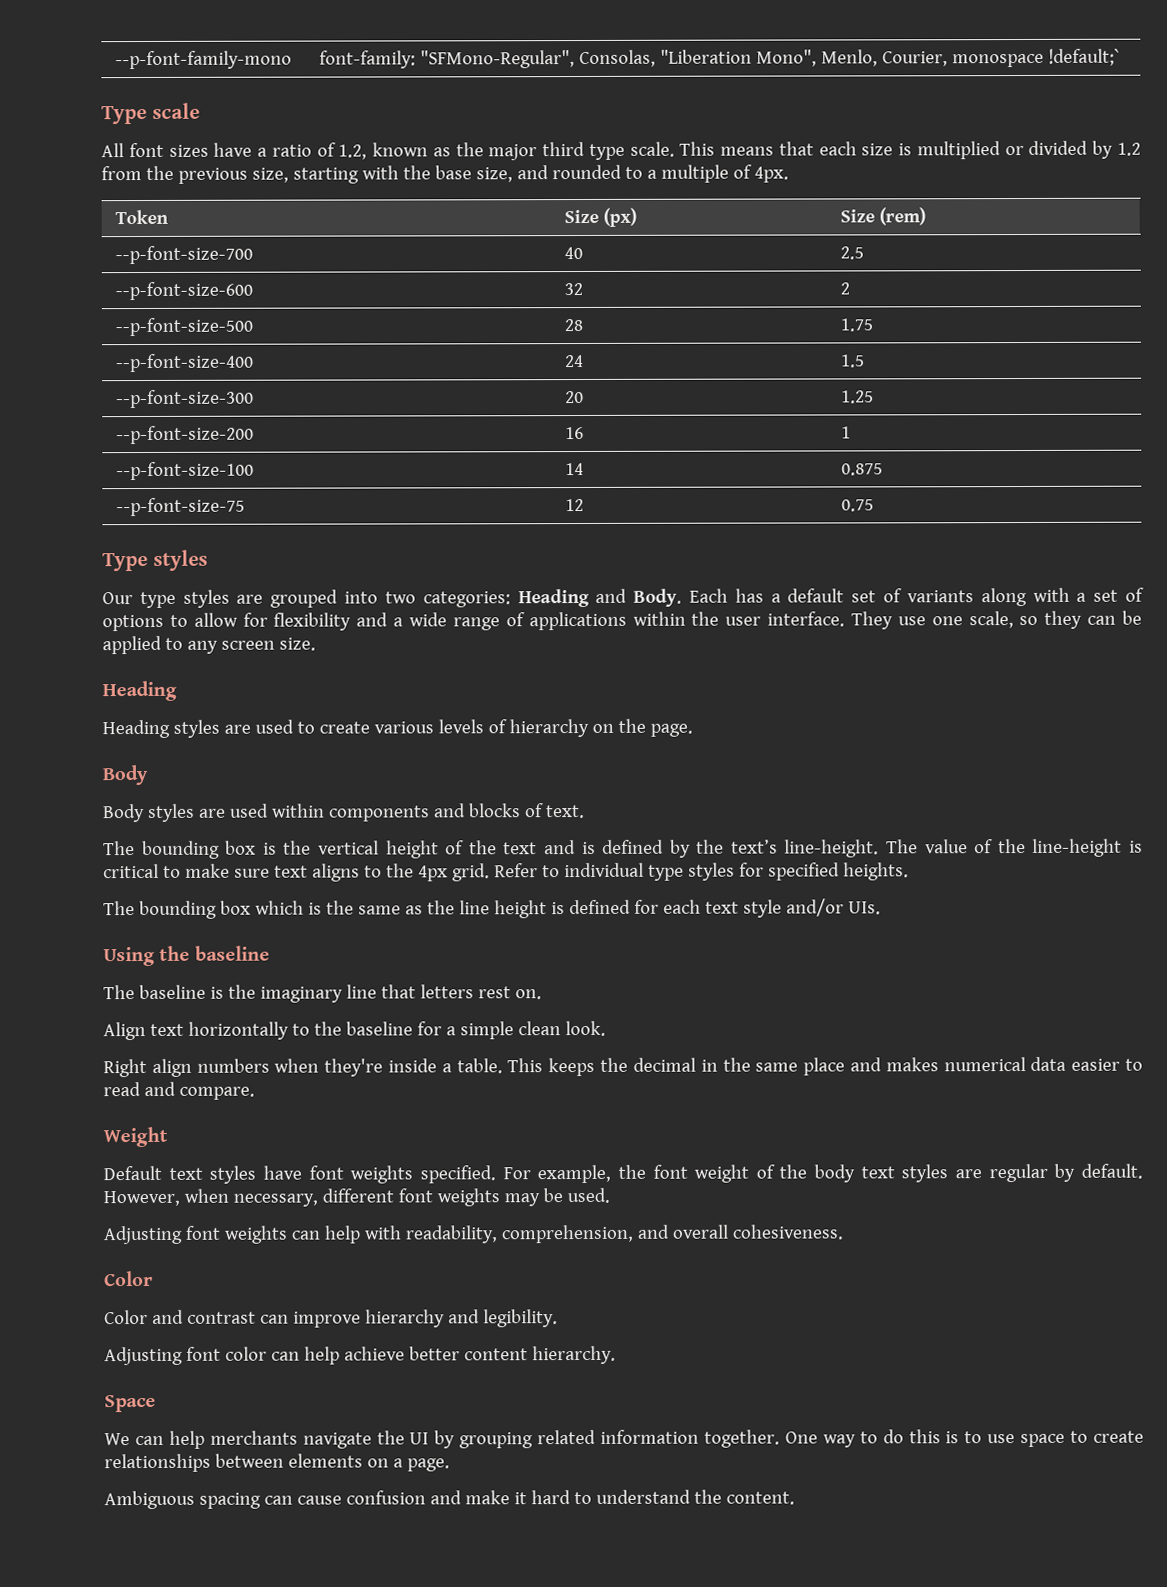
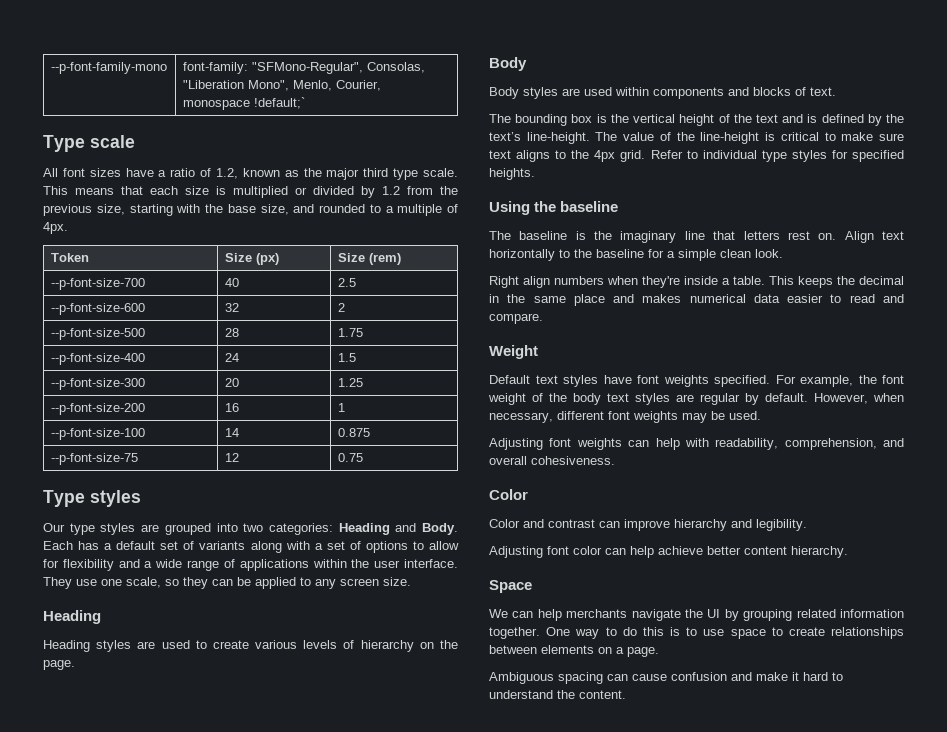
[103,898,881,920] // The bounding box which is the same as the line height is defined for each text style and/or UIs. -> (535, 174) none
(542, 994) // -> (837, 236) none

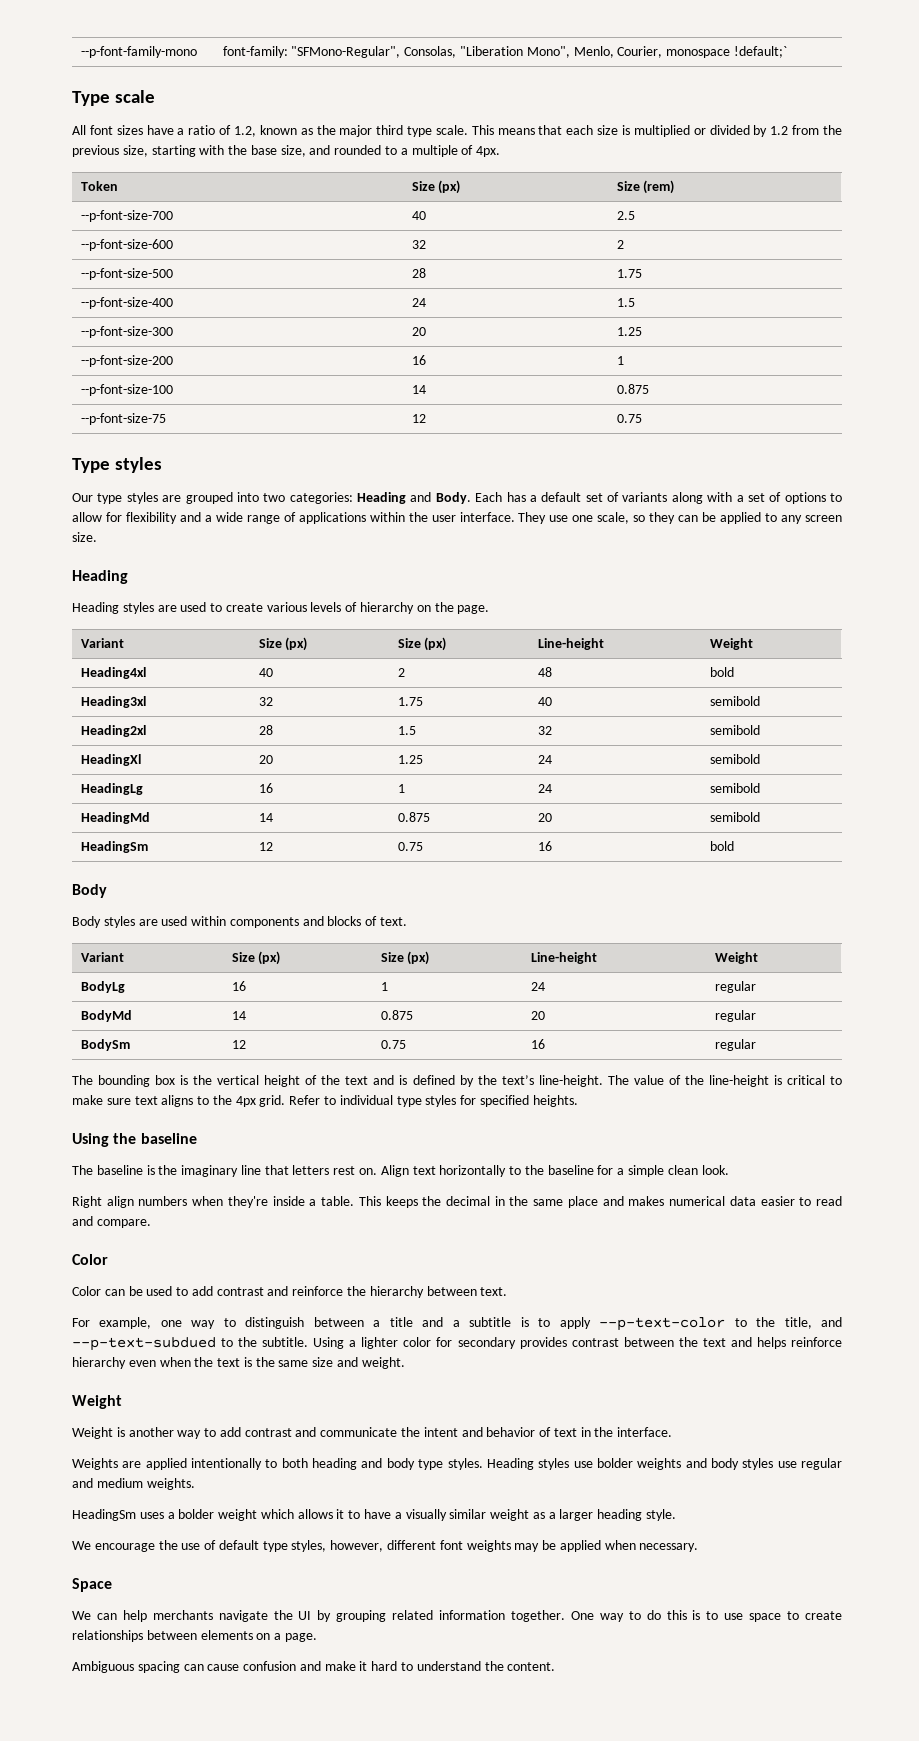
(75, 665) none -> [80,638,124,648] [258,637,308,651] [397,637,447,651] [537,638,604,650] [709,638,753,650] [80,667,146,679] [258,668,273,677] [397,668,405,677] [537,667,552,677] [709,667,734,677] [80,696,146,708] [258,697,273,706] [397,697,423,706] [537,697,552,706] [709,696,760,706] [80,725,146,737] [258,725,273,735] [397,726,416,735] [537,726,552,735] [709,725,760,735] [80,754,141,766] [258,755,273,764] [397,755,423,764] [537,755,552,764] [709,754,760,764] [80,783,143,795] [258,783,273,793] [397,784,405,793] [537,784,552,793] [709,783,760,793] [80,812,150,824] [258,813,273,822] [397,812,430,822] [537,813,552,822] [709,812,760,822] [80,841,148,853] [258,842,273,851] [397,842,423,851] [537,841,552,851] [709,841,734,851] // Variant | Size (px) | Size (px) | Line-height | Weight // Heading4xl | 40 | 2 | 48 | bold // Heading3xl | 32 | 1.75 | 40 | semibold // Heading2xl | 28 | 1.5 | 32 | semibold // HeadingXl | 20 | 1.25 | 24 | semibold // HeadingLg | 16 | 1 | 24 | semibold // HeadingMd | 14 | 0.875 | 20 | semibold // HeadingSm | 12 | 0.75 | 16 | bold
(836, 91) none -> [80,952,124,962] [231,951,281,965] [380,951,430,965] [530,952,597,964] [714,952,758,964] [80,981,125,993] [231,981,246,991] [380,982,388,991] [530,982,545,991] [714,981,756,993] [80,1010,132,1022] [231,1011,246,1020] [380,1010,413,1020] [530,1011,545,1020] [714,1010,756,1022] [80,1039,130,1051] [231,1040,246,1049] [380,1040,406,1049] [530,1039,545,1049] [714,1039,756,1051] // Variant | Size (px) | Size (px) | Line-height | Weight // BodyLg | 16 | 1 | 24 | regular // BodyMd | 14 | 0.875 | 20 | regular // BodySm | 12 | 0.75 | 16 | regular
[489,345,538,359] [489,375,904,387] [488,393,904,405] [489,412,553,423] Weight // Default text styles have font weights specified. For example, the font weight of the body text styles are regular by default. However, when necessary, -> [72,1254,108,1265] [72,1286,508,1298] [72,1317,843,1331] [72,1337,842,1351] [72,1357,405,1369] [72,1395,122,1409] [72,1427,673,1439] [72,1458,843,1470] [72,1478,195,1490] [72,1509,677,1521] [72,1540,384,1552] Color // Color can be used to add contrast and reinforce the hierarchy between text. // For example, one way to distinguish between a title and a subtitle is to apply --p-text-color to the title, and --p-text-subdued to the subtitle. Using a lighter color for secondary provides contrast between the text and helps reinforce hierarchy even when the text is the same size and weight. // Weight // Weight is another way to add contrast and communicate the intent and behavior of text in the interface. // Weights are applied intentionally to both heading and body type styles. Heading styles use bolder weights and body styles use regular and medium weights. // HeadingSm uses a bolder weight which allows it to have a visually similar weight as a larger heading style. // We encourage the use of default type styles, however,
[729,411,761,420] [489,438,904,450] [489,456,615,465] [489,489,528,500] [489,519,807,531] [489,546,848,558] used. // Adjusting font weights can help with readability, comprehension, and overall cohesiveness. // Color // Color and contrast can improve hierarchy and legibility. // Adjusting font color can help achieve better content hierarchy. -> [559,1540,699,1552] applied when necessary.

